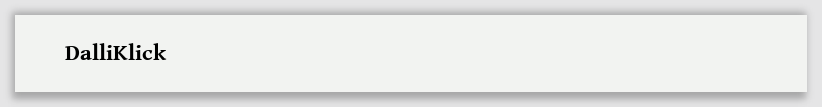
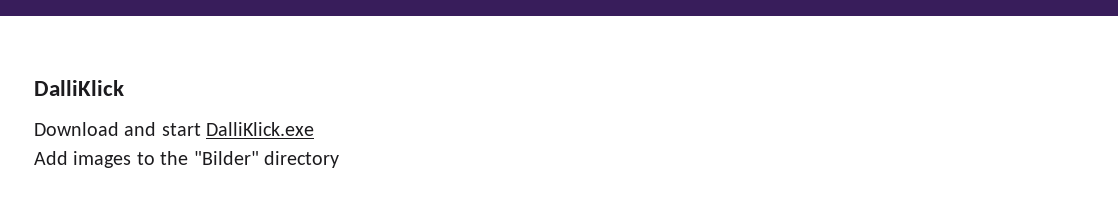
(167, 51) none -> [34,122,315,136] [34,151,339,168] // Download and start DalliKlick.exe // Add images to the "Bilder" directory

